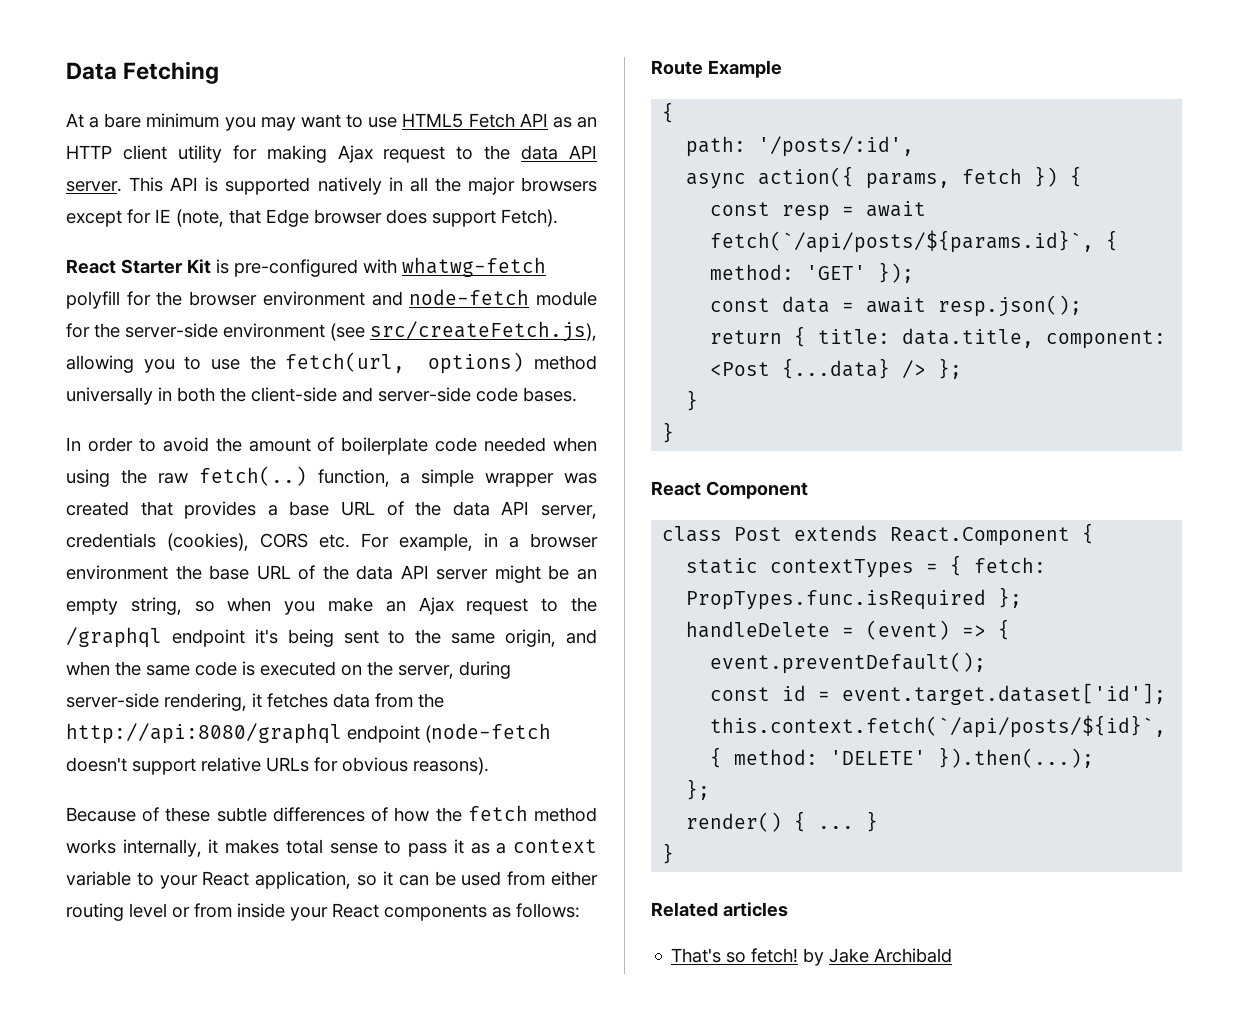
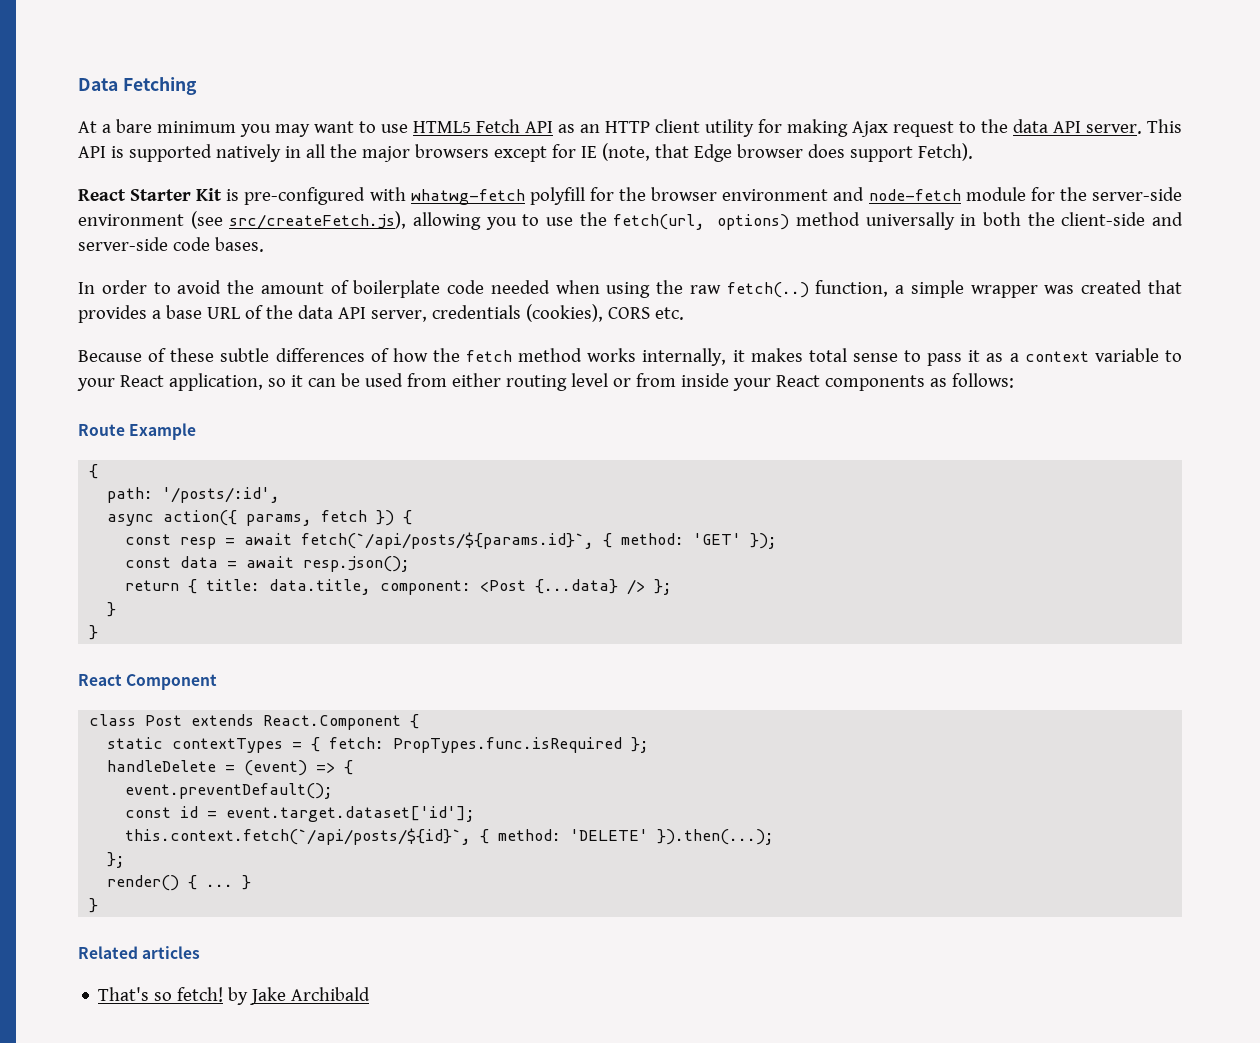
[361,533,598,551] [66,565,597,583] [66,597,597,615] [66,627,598,648] [66,661,511,679] [66,693,444,711] [66,723,551,744] [66,757,489,775] For example, in a browser environment the base URL of the data API server might be an empty string, so when you make an Ajax request to the /graphql endpoint it's being sent to the same origin, and when the same code is executed on the server, during server-side rendering, it fetches data from the http://api:8080/graphql endpoint (node-fetch doesn't support relative URLs for obvious reasons). -> (684, 313) none

